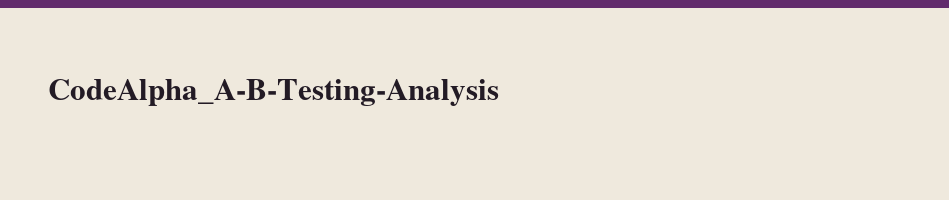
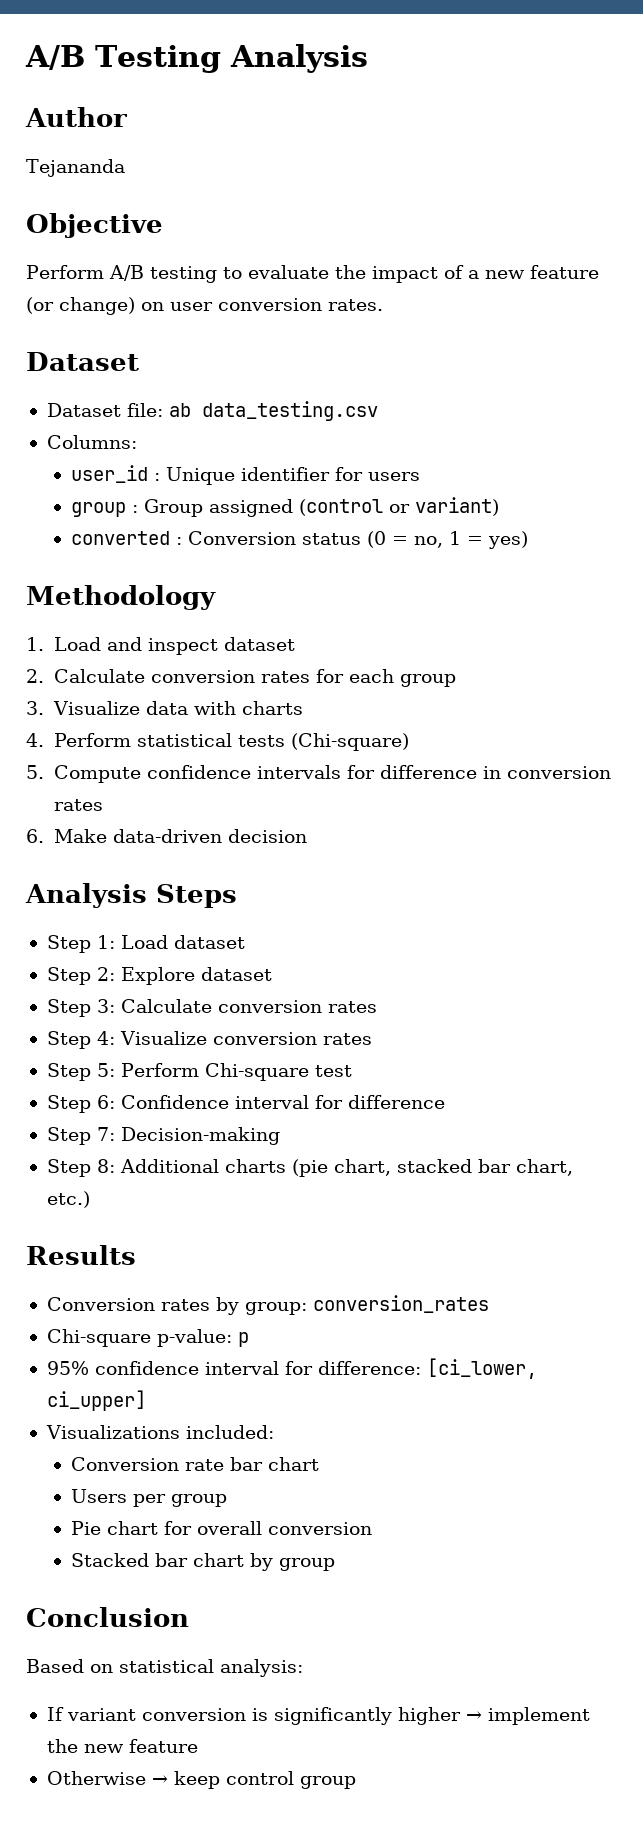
[48,79,499,106] CodeAlpha_A-B-Testing-Analysis -> [25,44,368,73] [25,107,127,127] [26,159,125,177] [26,213,163,238] [26,265,599,283] [26,297,383,315] [26,352,139,371] [46,401,378,421] [46,435,137,449] [70,465,420,485] [70,497,499,517] [70,531,528,549] [26,585,216,610] [26,637,295,655] [26,669,456,687] [26,701,303,715] [26,733,410,751] [26,765,611,783] [53,799,103,811] [26,829,307,843] [25,883,237,908] [46,935,245,953] [46,967,272,985] [46,999,377,1017] [46,1031,372,1049] [46,1063,352,1081] [46,1095,445,1113] [46,1127,280,1145] [46,1159,573,1177] [46,1191,90,1208] [26,1245,136,1265] [46,1295,489,1315] [46,1329,249,1347] [46,1358,537,1379] [46,1390,146,1411] [45,1425,274,1439] [70,1457,319,1471] [70,1489,227,1507] [70,1521,372,1535] [70,1553,335,1571] [26,1607,189,1627] [26,1659,303,1677] [46,1707,590,1725] [46,1739,198,1753] [46,1771,356,1789] A/B Testing Analysis // Author // Tejananda // Objective // Perform A/B testing to evaluate the impact of a new feature (or change) on user conversion rates. // Dataset // Dataset file: ab data_testing.csv // Columns: // user_id : Unique identifier for users // group : Group assigned (control or variant) // converted : Conversion status (0 = no, 1 = yes) // Methodology // 1. Load and inspect dataset // 2. Calculate conversion rates for each group // 3. Visualize data with charts // 4. Perform statistical tests (Chi-square) // 5. Compute confidence intervals for difference in conversion rates // 6. Make data-driven decision // Analysis Steps // Step 1: Load dataset // Step 2: Explore dataset // Step 3: Calculate conversion rates // Step 4: Visualize conversion rates // Step 5: Perform Chi-square test // Step 6: Confidence interval for difference // Step 7: Decision-making // Step 8: Additional charts (pie chart, stacked bar chart, etc.) // Results // Conversion rates by group: conversion_rates // Chi-square p-value: p // 95% confidence interval for difference: [ci_lower, ci_upper] // Visualizations included: // Conversion rate bar chart // Users per group // Pie chart for overall conversion // Stacked bar chart by group // Conclusion // Based on statistical analysis: // If variant conversion is significantly higher → implement the new feature // Otherwise → keep control group

